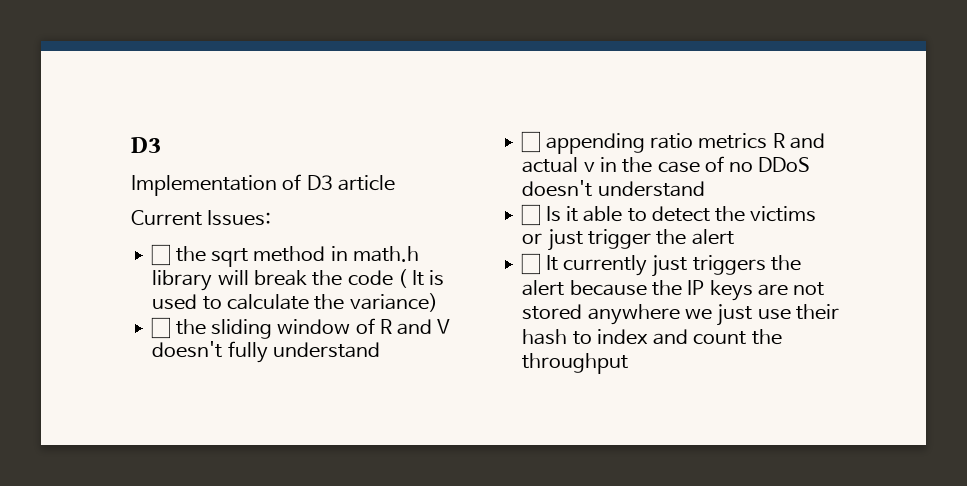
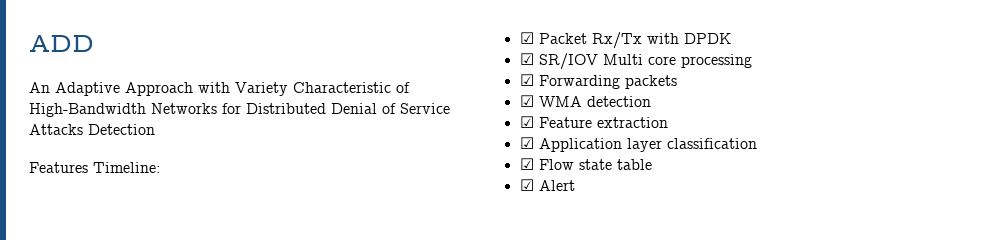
[131,137,161,153] [131,174,395,196] [131,210,272,226] [151,244,419,267] [152,269,445,291] [152,293,438,312] [151,317,451,339] [152,341,380,363] [521,131,825,154] [522,156,811,173] [522,180,705,197] [521,204,817,226] [522,229,734,251] [521,253,801,277] [522,280,825,301] [522,304,839,326] [522,329,782,345] [522,353,629,374] D3 // Implementation of D3 article // Current Issues: // ☐ the sqrt method in math.h library will break the code ( It is used to calculate the variance) // ☐ the sliding window of R and V doesn't fully understand // ☐ appending ratio metrics R and actual v in the case of no DDoS doesn't understand // ☐ Is it able to detect the victims or just trigger the alert // ☐ It currently just triggers the alert because the IP keys are not stored anywhere we just use their hash to index and count the throughput -> [29,35,94,52] [29,82,410,96] [29,103,450,117] [29,124,155,135] [29,162,160,173] [519,32,731,49] [519,53,752,70] [519,74,677,89] [519,95,651,107] [519,116,668,128] [519,137,757,152] [519,158,652,170] [519,179,575,191] ADD // An Adaptive Approach with Variety Characteristic of High-Bandwidth Networks for Distributed Denial of Service Attacks Detection // Features Timeline: // ☑ Packet Rx/Tx with DPDK // ☑ SR/IOV Multi core processing // ☑ Forwarding packets // ☑ WMA detection // ☑ Feature extraction // ☑ Application layer classification // ☑ Flow state table // ☑ Alert

